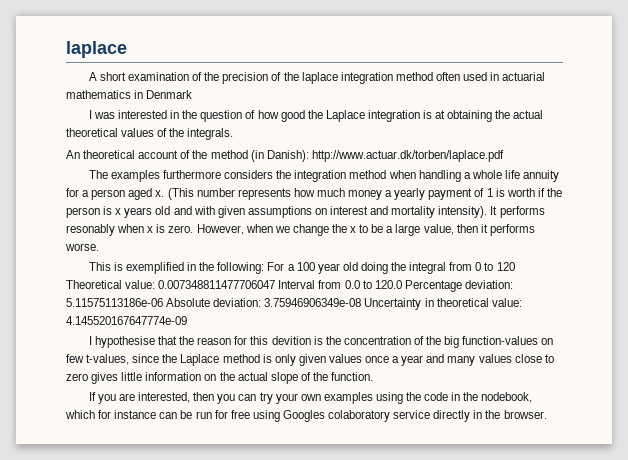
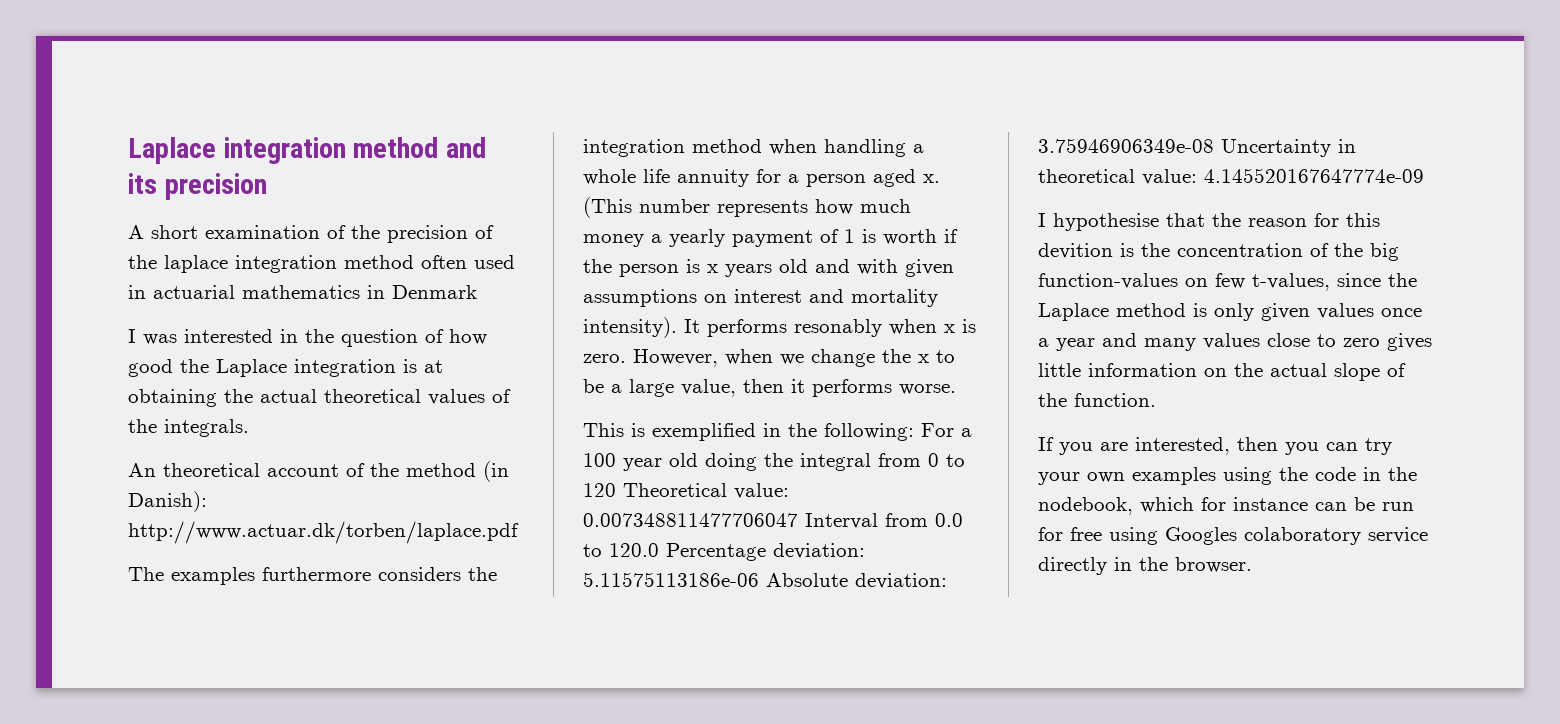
[66,41,127,58] laplace -> [128,137,486,164] [128,173,267,200] Laplace integration method and its precision

